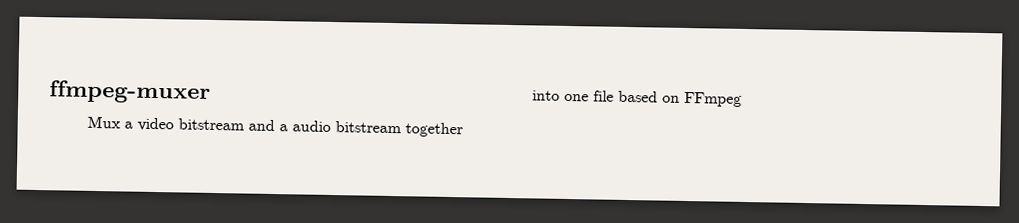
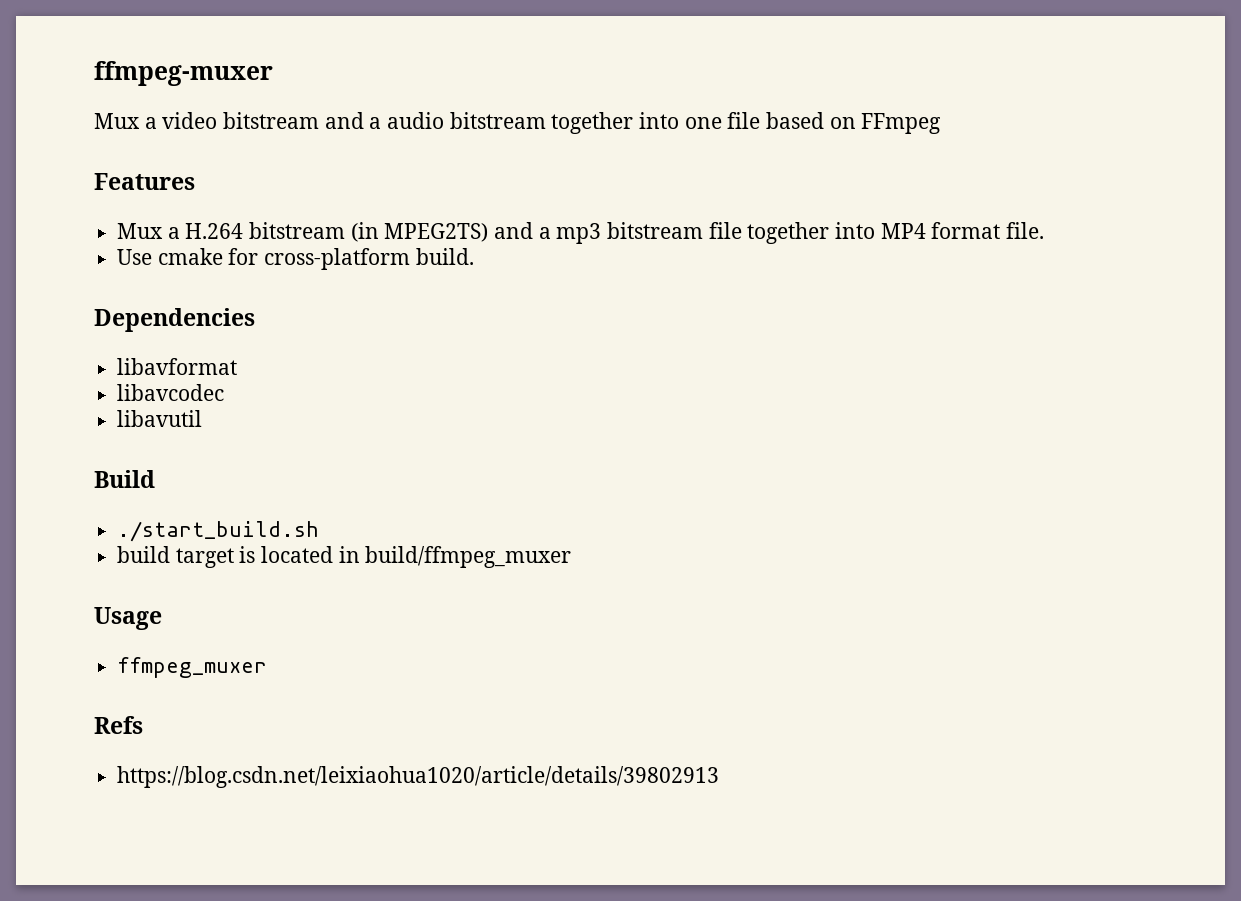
(742, 99) none -> [94,173,195,190] [117,222,1045,244] [117,248,474,270] [94,308,255,332] [117,358,238,375] [117,384,225,401] [117,410,203,427] [94,470,155,488] [117,521,320,542] [117,546,572,568] [94,607,162,630] [117,657,268,678] [94,716,143,734] [117,766,720,788] // Features // Mux a H.264 bitstream (in MPEG2TS) and a mp3 bitstream file together into MP4 format file. // Use cmake for cross-platform build. // Dependencies // libavformat // libavcodec // libavutil // Build // ./start_build.sh // build target is located in build/ffmpeg_muxer // Usage // ffmpeg_muxer // Refs // https://blog.csdn.net/leixiaohua1020/article/details/39802913

